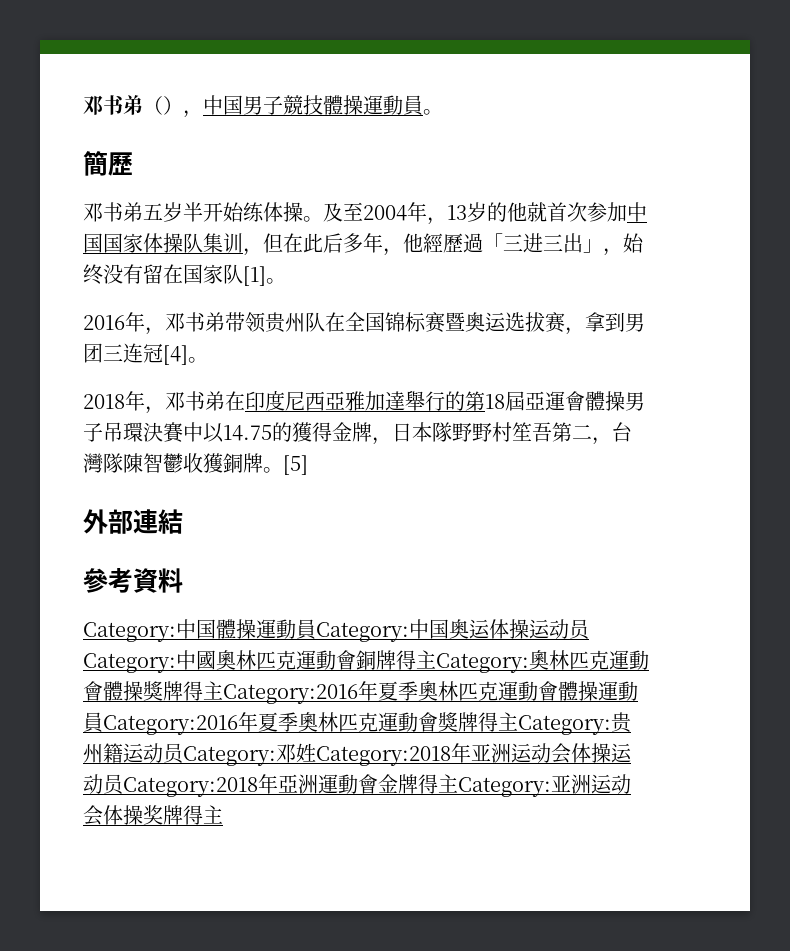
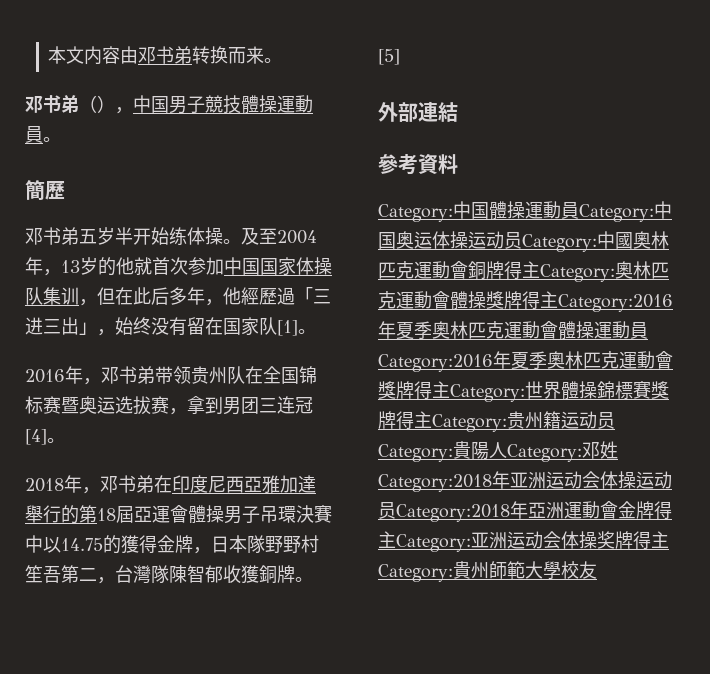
(83, 105) none -> [48,46,283,65] 本文内容由邓书弟转换而来。 //
[163,453,183,473] 鬱 -> [205,565,223,583] 郁
(611, 725) none -> [525,381,669,399] [378,411,507,432] 世界體操錦標賽獎牌得主Category:
(276, 756) none -> [453,441,582,462] 貴陽人Category:
(223, 814) none -> [378,561,597,582] Category:貴州師範大學校友

